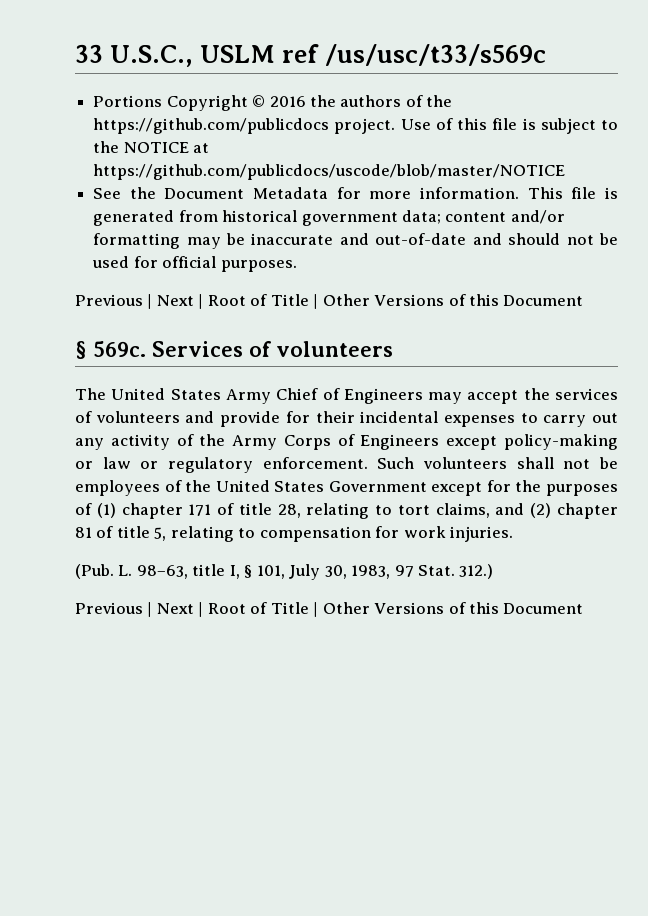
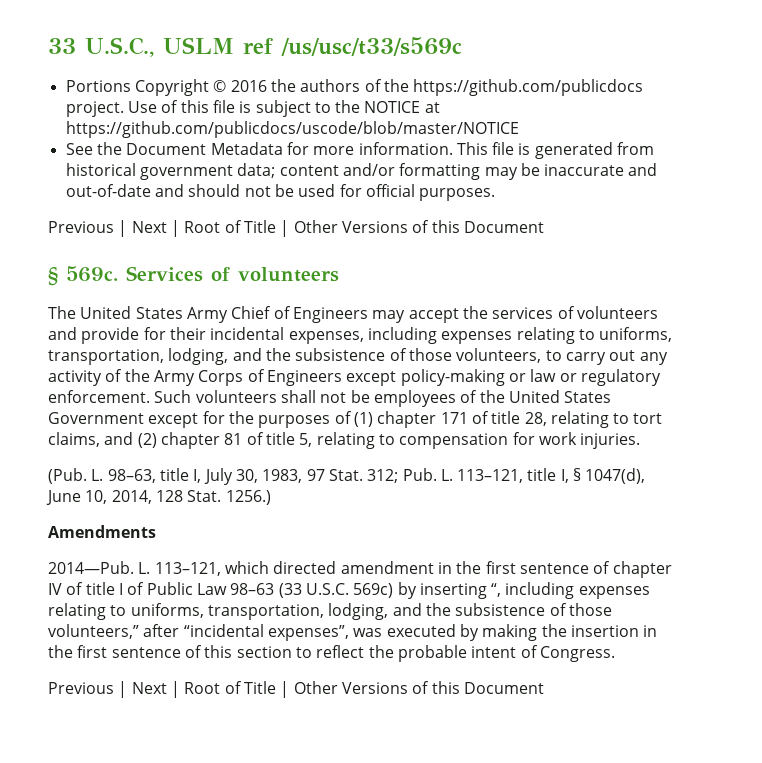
[443,415,515,427] expenses -> [288,327,673,344] [48,348,542,365] expenses, including expenses relating to uniforms, transportation, lodging, and the subsistence of those volunteers,
[244,565,285,579] § 101, -> (202, 476) none
[459,564,494,579] 312.) -> [367,468,646,484] [46,490,271,505] [48,525,156,538] [48,561,672,578] [48,582,650,599] [48,603,612,620] [48,624,658,641] [48,645,615,662] 312; Pub. L. 113–121, title I, § 1047(d), June 10, 2014, 128 Stat. 1256.) // Amendments // 2014—Pub. L. 113–121, which directed amendment in the first sentence of chapter IV of title I of Public Law 98–63 (33 U.S.C. 569c) by inserting “, including expenses relating to uniforms, transportation, lodging, and the subsistence of those volunteers,” after “incidental expenses”, was executed by making the insertion in the first sentence of this section to reflect the probable intent of Congress.

